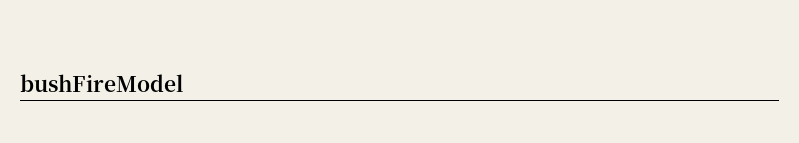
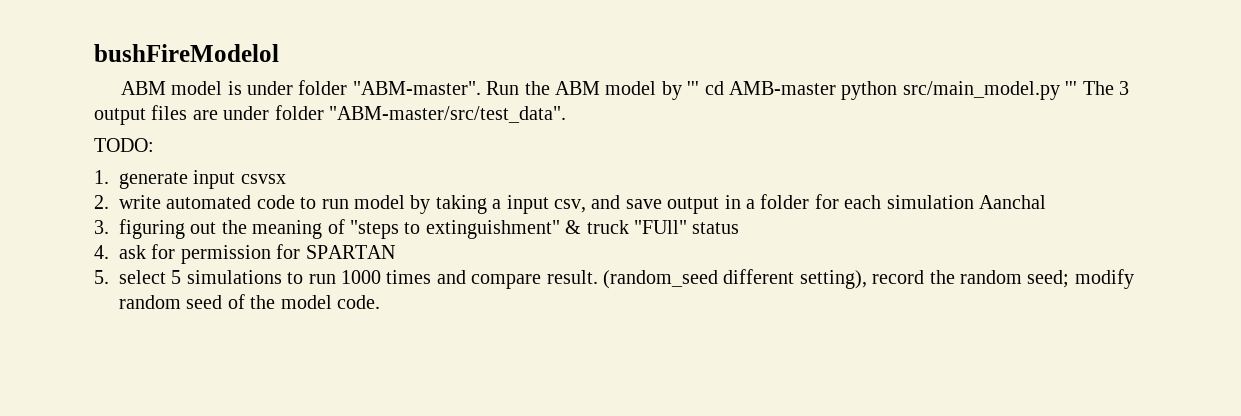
[20,74,183,92] bushFireModel -> [94,44,279,62] [120,80,1129,100] [94,105,566,125] [94,138,154,152] [94,170,286,189] [94,194,1046,214] [94,219,740,239] [94,244,395,264] [94,269,1134,289] [119,294,380,309] bushFireModelol // ABM model is under folder "ABM-master". Run the ABM model by ''' cd AMB-master python src/main_model.py ''' The 3 output files are under folder "ABM-master/src/test_data". // TODO: // 1. generate input csvsx // 2. write automated code to run model by taking a input csv, and save output in a folder for each simulation Aanchal // 3. figuring out the meaning of "steps to extinguishment" & truck "FUll" status // 4. ask for permission for SPARTAN // 5. select 5 simulations to run 1000 times and compare result. (random_seed different setting), record the random seed; modify random seed of the model code.

